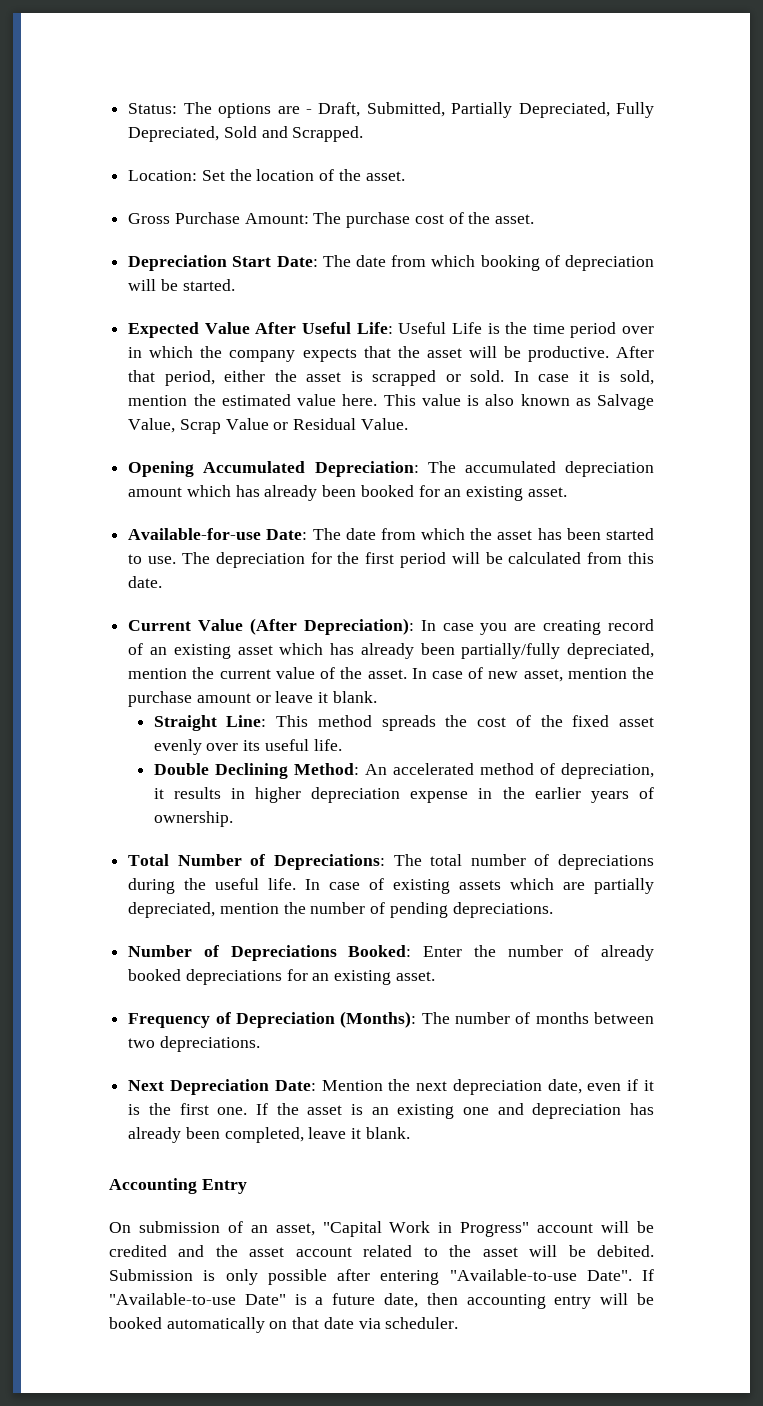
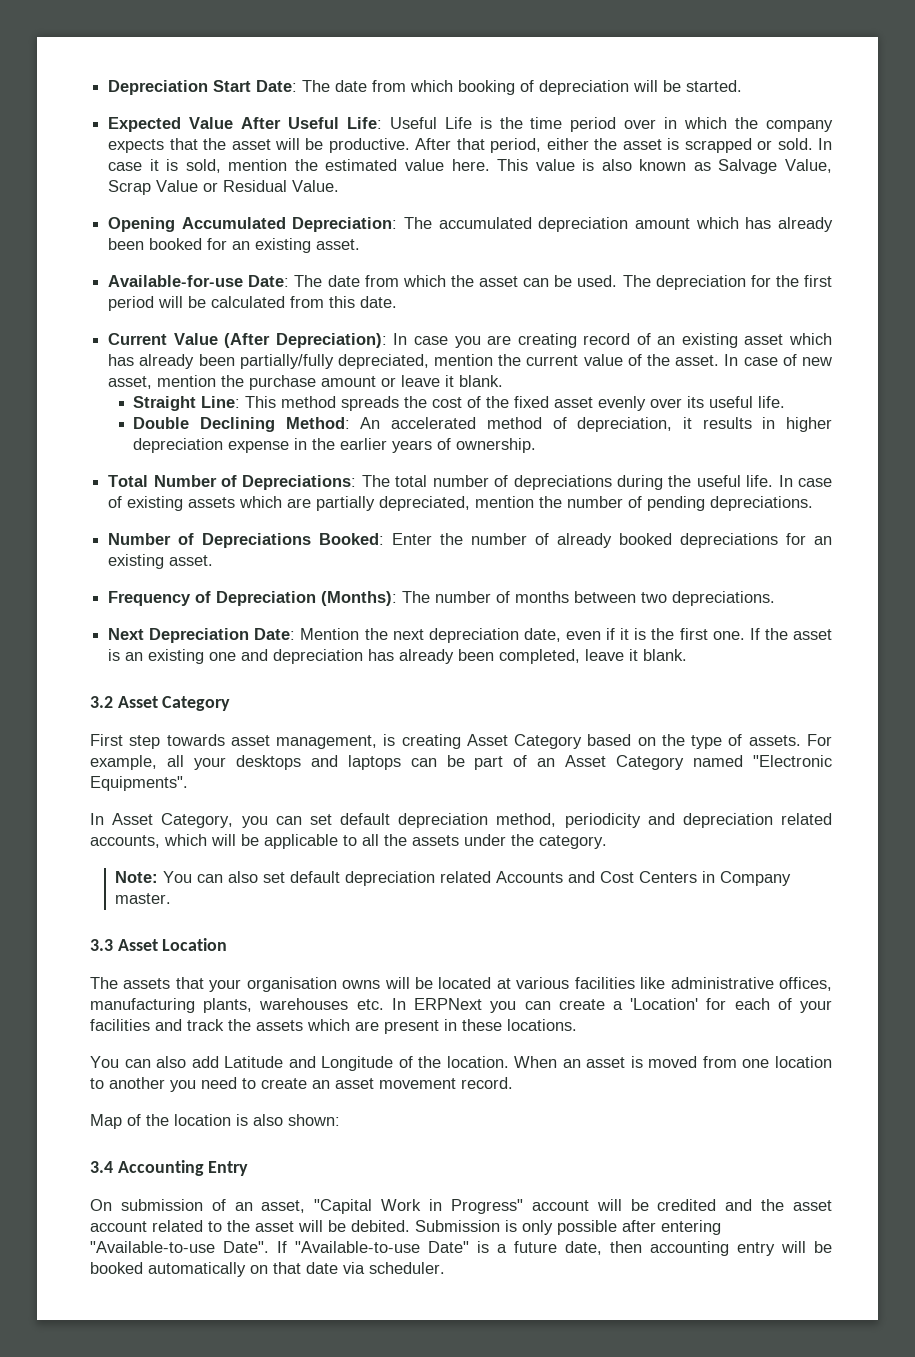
[128,102,654,118] [128,126,364,142] [128,169,405,181] [128,212,535,228] Status: The options are - Draft, Submitted, Partially Depreciated, Fully Depreciated, Sold and Scrapped. // Location: Set the location of the asset. // Gross Purchase Amount: The purchase cost of the asset. // -> (108, 87) none
[537,528,655,540] [128,554,177,564] has been started to use. -> [523,275,618,287] can be used.
(410, 1133) none -> [90,696,231,711] [90,734,832,749] [90,755,833,770] [90,776,188,791] [90,813,832,828] [90,834,607,849] [115,871,792,886] [115,893,172,904] [90,938,228,951] [90,977,833,992] [90,998,832,1013] [90,1019,577,1034] [90,1056,832,1071] [90,1077,513,1092] [90,1114,340,1129] [90,1161,113,1173] 3.2 Asset Category // First step towards asset management, is creating Asset Category based on the type of assets. For example, all your desktops and laptops can be part of an Asset Category named "Electronic Equipments". // In Asset Category, you can set default depreciation method, periodicity and depreciation related accounts, which will be applicable to all the assets under the category. // Note: You can also set default depreciation related Accounts and Cost Centers in Company master. // 3.3 Asset Location // The assets that your organisation owns will be located at various facilities like administrative offices, manufacturing plants, warehouses etc. In ERPNext you can create a 'Location' for each of your facilities and track the assets which are present in these locations. // You can also add Latitude and Longitude of the location. When an asset is moved from one location to another you need to create an asset movement record. // Map of the location is also shown: // 3.4

